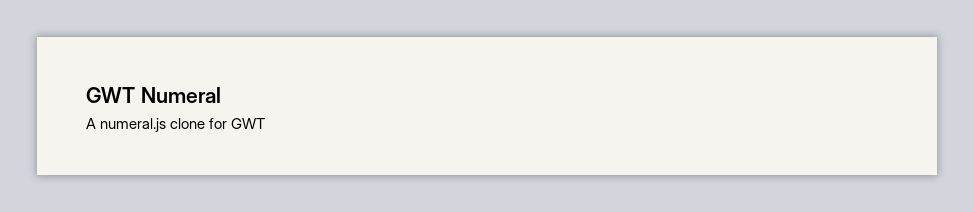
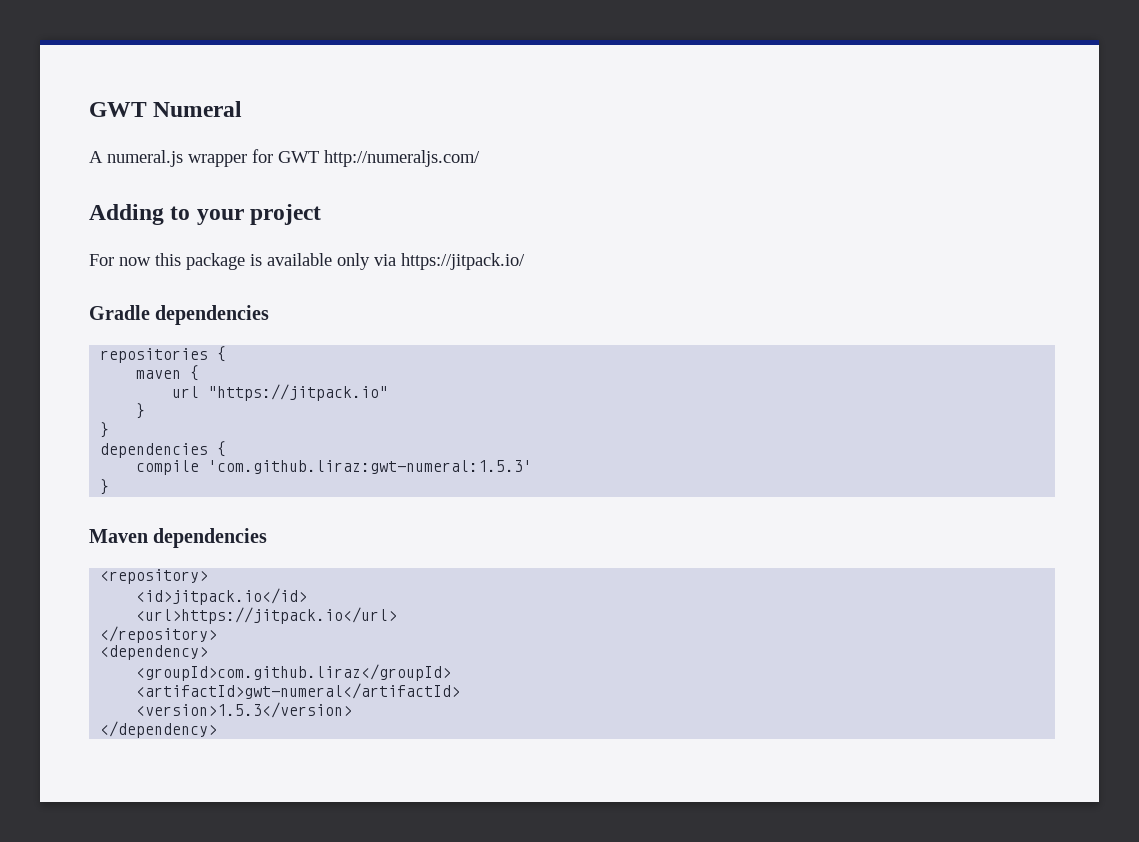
[170,118,206,129] clone -> [188,154,247,167] wrapper
(266, 123) none -> [324,150,480,167] [89,204,322,225] [89,253,525,270] [89,305,270,325] [100,346,227,363] [136,365,200,381] [172,384,389,401] [136,403,146,419] [100,422,110,438] [100,441,227,458] [136,460,533,475] [100,479,110,495] [89,528,268,548] [100,569,209,584] [136,588,308,605] [136,607,398,624] [100,626,218,643] [100,645,209,660] [136,664,452,681] [136,683,461,699] [136,702,353,718] [100,721,218,738] http://numeraljs.com/ // Adding to your project // For now this package is available only via https://jitpack.io/ // Gradle dependencies // repositories { // maven { // url "https://jitpack.io" // } // } // dependencies { // compile 'com.github.liraz:gwt-numeral:1.5.3' // } // Maven dependencies // <repository> // <id>jitpack.io</id> // <url>https://jitpack.io</url> // </repository> // <dependency> // <groupId>com.github.liraz</groupId> // <artifactId>gwt-numeral</artifactId> // <version>1.5.3</version> // </dependency>

